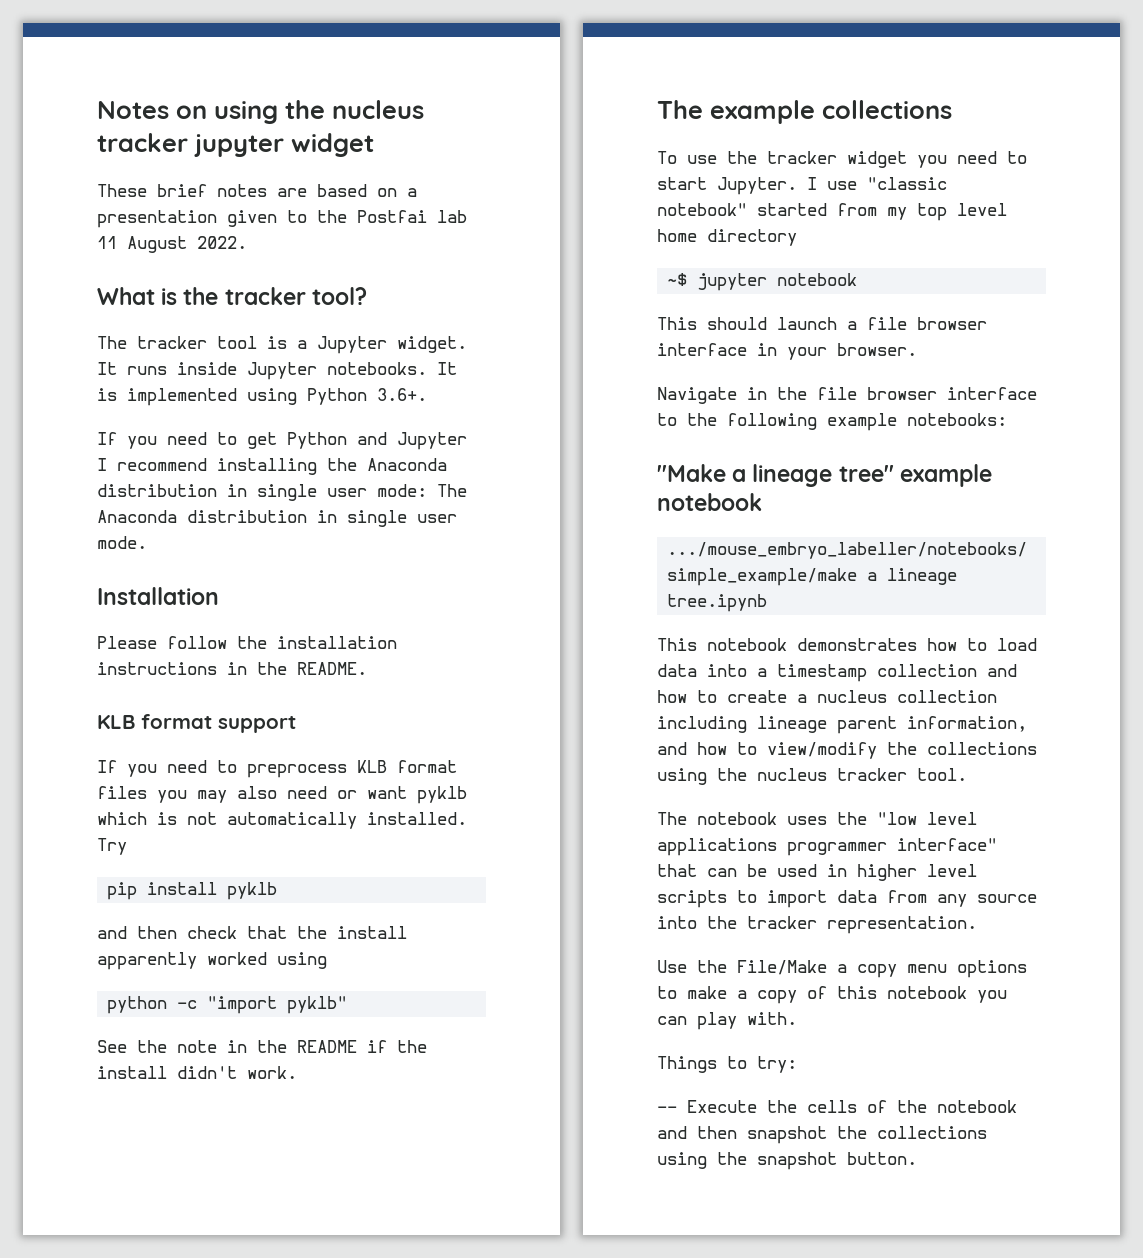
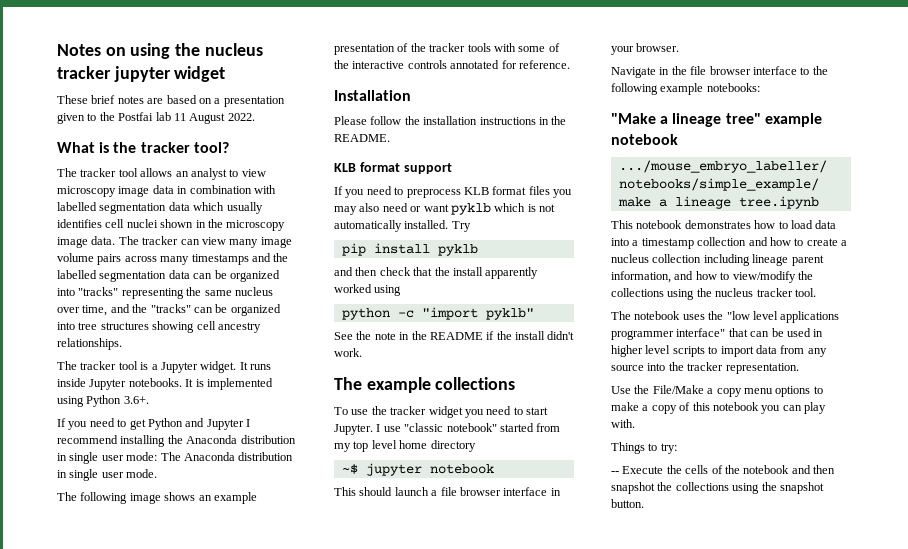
(367, 296) none -> [57,168,266,180] [57,185,276,197] [57,202,263,214] [57,219,286,231] [57,236,292,248] [57,253,289,265] [57,270,280,282] [57,287,273,299] [57,304,281,316] [57,321,261,333] [57,338,122,350] // The tracker tool allows an analyst to view microscopy image data in combination with labelled segmentation data which usually identifies cell nuclei shown in the microscopy image data. The tracker can view many image volume pairs across many timestamps and the labelled segmentation data can be organized into "tracks" representing the same nucleus over time, and the "tracks" can be organized into tree structures showing cell ancestry relationships.
(147, 542) none -> [57,492,257,504] [334,43,560,55] [334,60,570,69] // The following image shows an example presentation of the tracker tools with some of the interactive controls annotated for reference.

